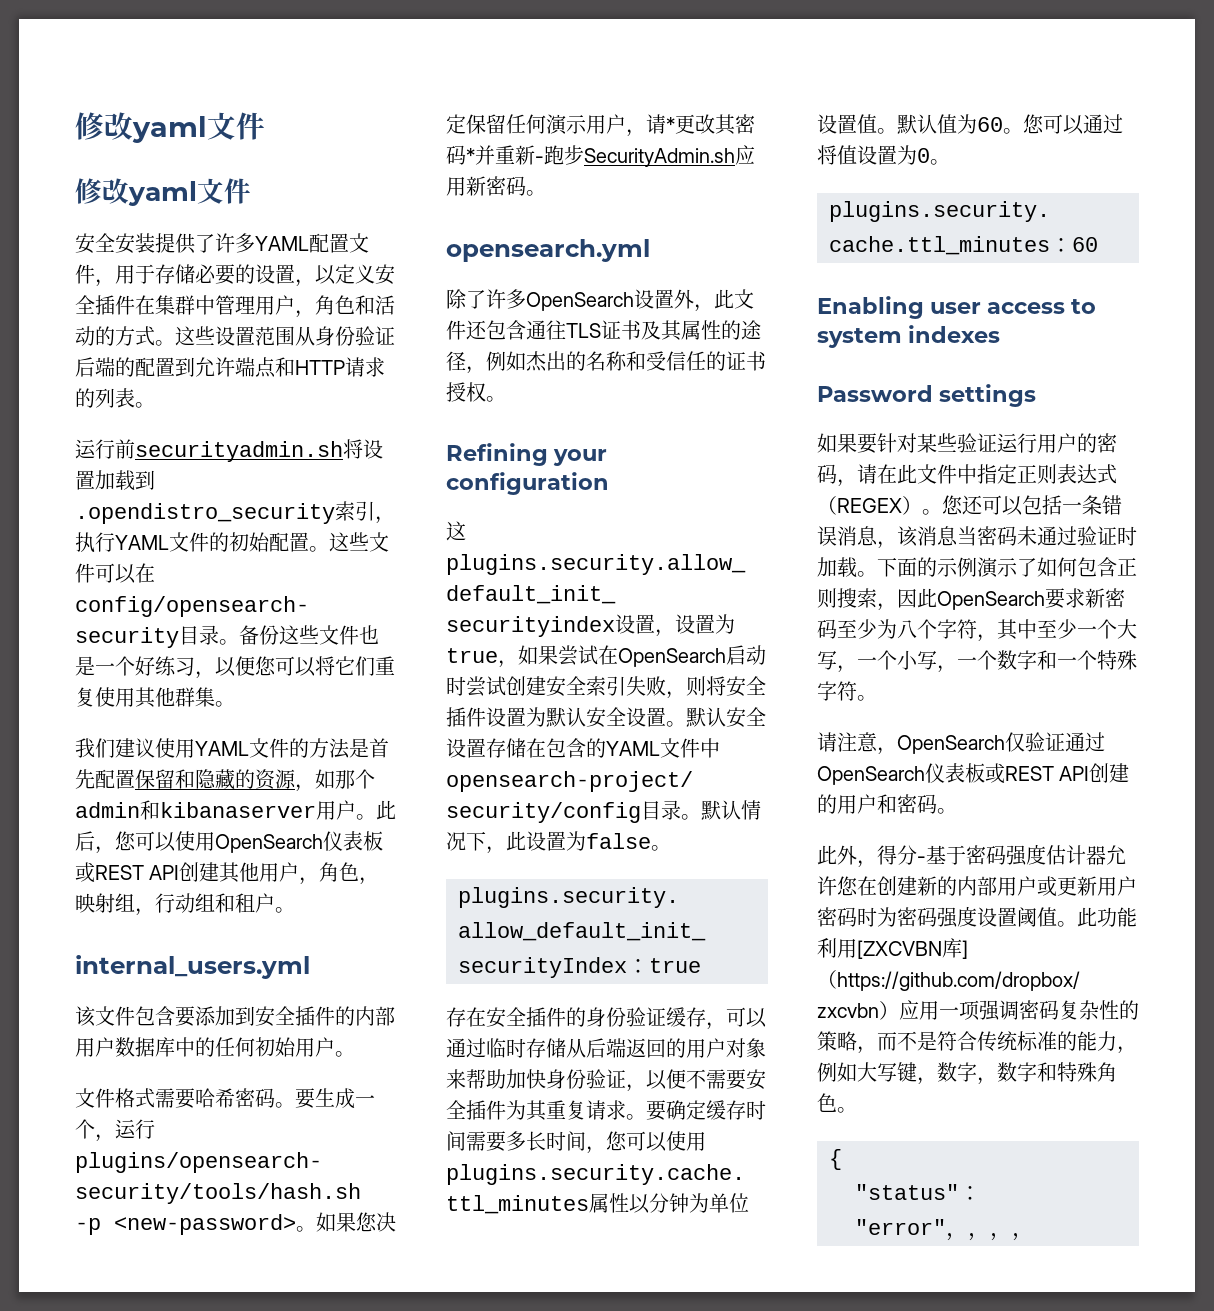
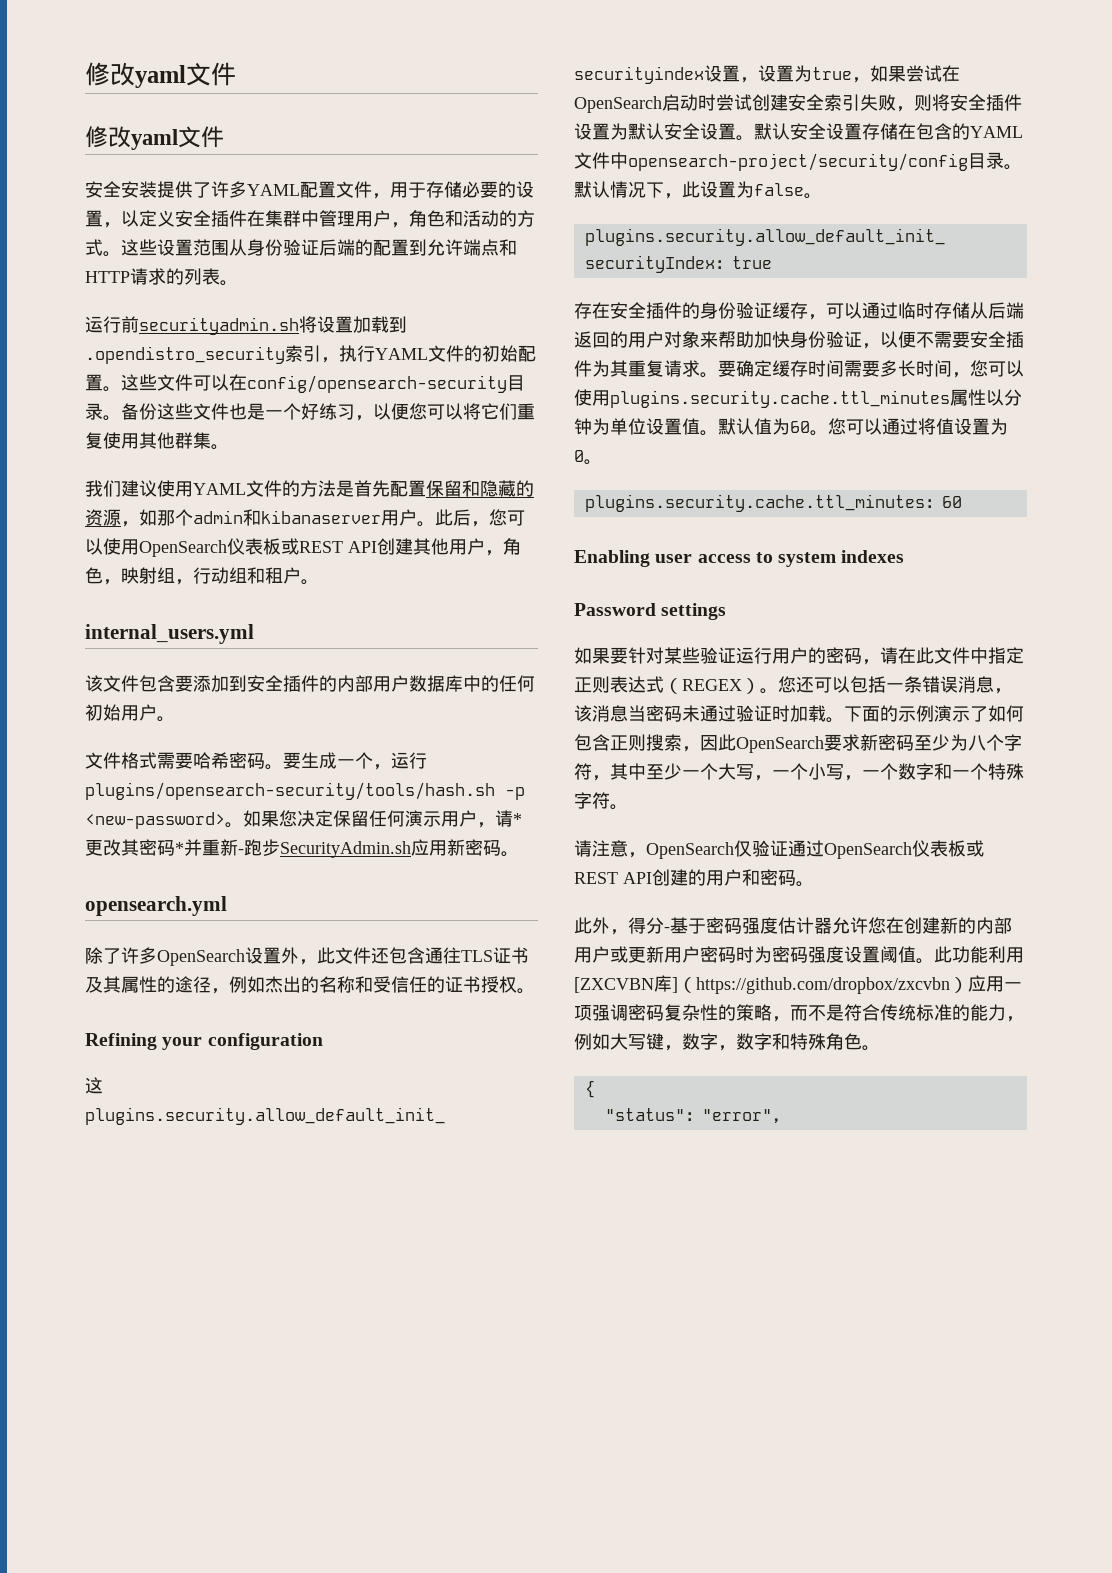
[968,1233,1034,1241] ，，， -> (789, 1121) none

